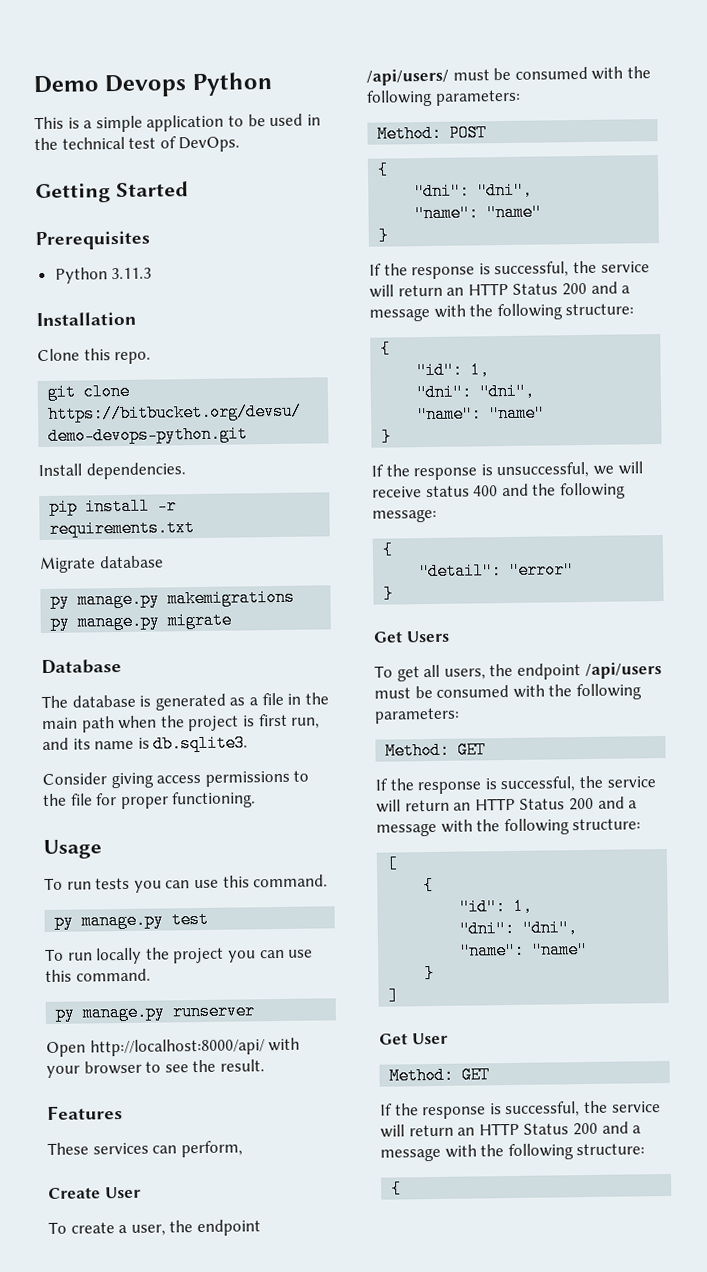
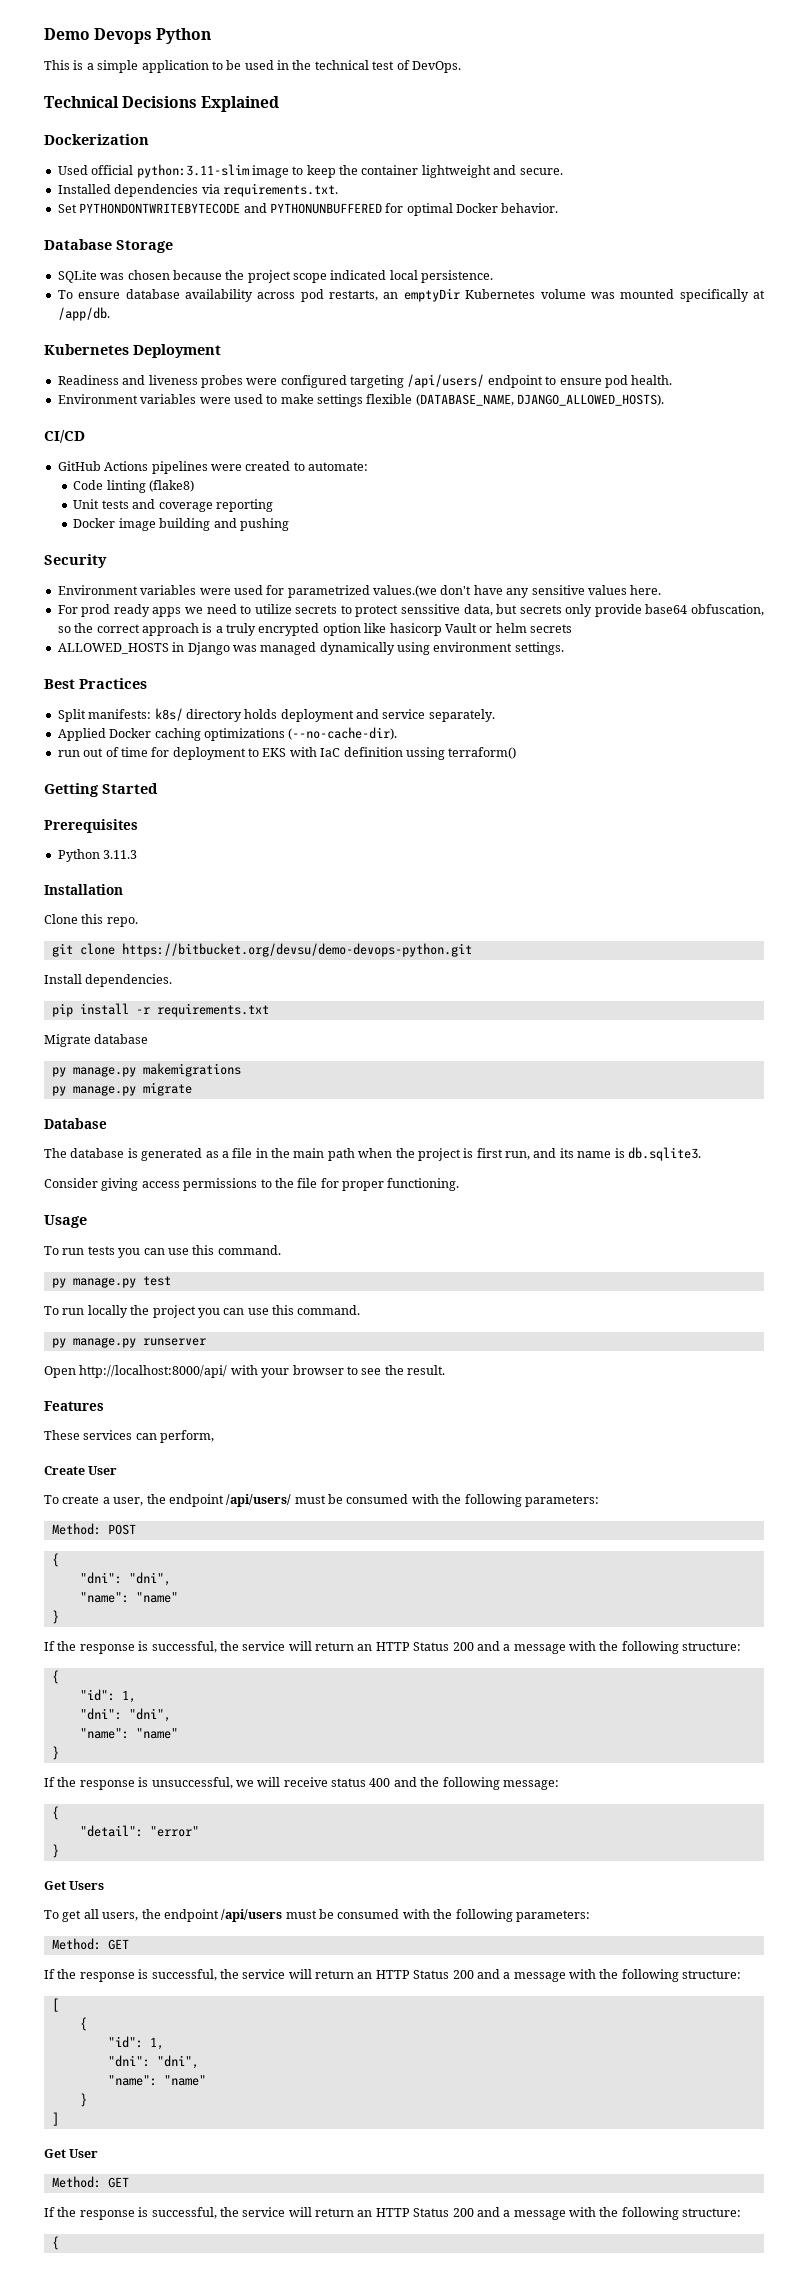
(241, 144) none -> [44,96,280,112] [44,134,149,145] [57,164,563,178] [57,183,338,197] [57,203,559,216] [44,239,173,253] [57,270,494,283] [57,288,765,302] [57,307,110,321] [44,344,221,358] [57,374,673,388] [57,394,665,407] [44,430,85,443] [57,461,368,474] [73,480,195,493] [73,499,273,512] [73,518,289,531] [44,554,107,568] [57,585,662,598] [57,604,765,617] [57,623,572,636] [57,642,564,655] [44,678,147,689] [57,708,495,722] [57,727,398,741] [57,747,517,760] // Technical Decisions Explained // Dockerization // Used official python:3.11-slim image to keep the container lightweight and secure. // Installed dependencies via requirements.txt. // Set PYTHONDONTWRITEBYTECODE and PYTHONUNBUFFERED for optimal Docker behavior. // Database Storage // SQLite was chosen because the project scope indicated local persistence. // To ensure database availability across pod restarts, an emptyDir Kubernetes volume was mounted specifically at /app/db. // Kubernetes Deployment // Readiness and liveness probes were configured targeting /api/users/ endpoint to ensure pod health. // Environment variables were used to make settings flexible (DATABASE_NAME, DJANGO_ALLOWED_HOSTS). // CI/CD // GitHub Actions pipelines were created to automate: // Code linting (flake8) // Unit tests and coverage reporting // Docker image building and pushing // Security // Environment variables were used for parametrized values.(we don't have any sensitive values here. // For prod ready apps we need to utilize secrets to protect senssitive data, but secrets only provide base64 obfuscation, so the correct approach is a truly encrypted option like hasicorp Vault or helm secrets // ALLOWED_HOSTS in Django was managed dynamically using environment settings. // Best Practices // Split manifests: k8s/ directory holds deployment and service separately. // Applied Docker caching optimizations (--no-cache-dir). // run out of time for deployment to EKS with IaC definition ussing terraform()

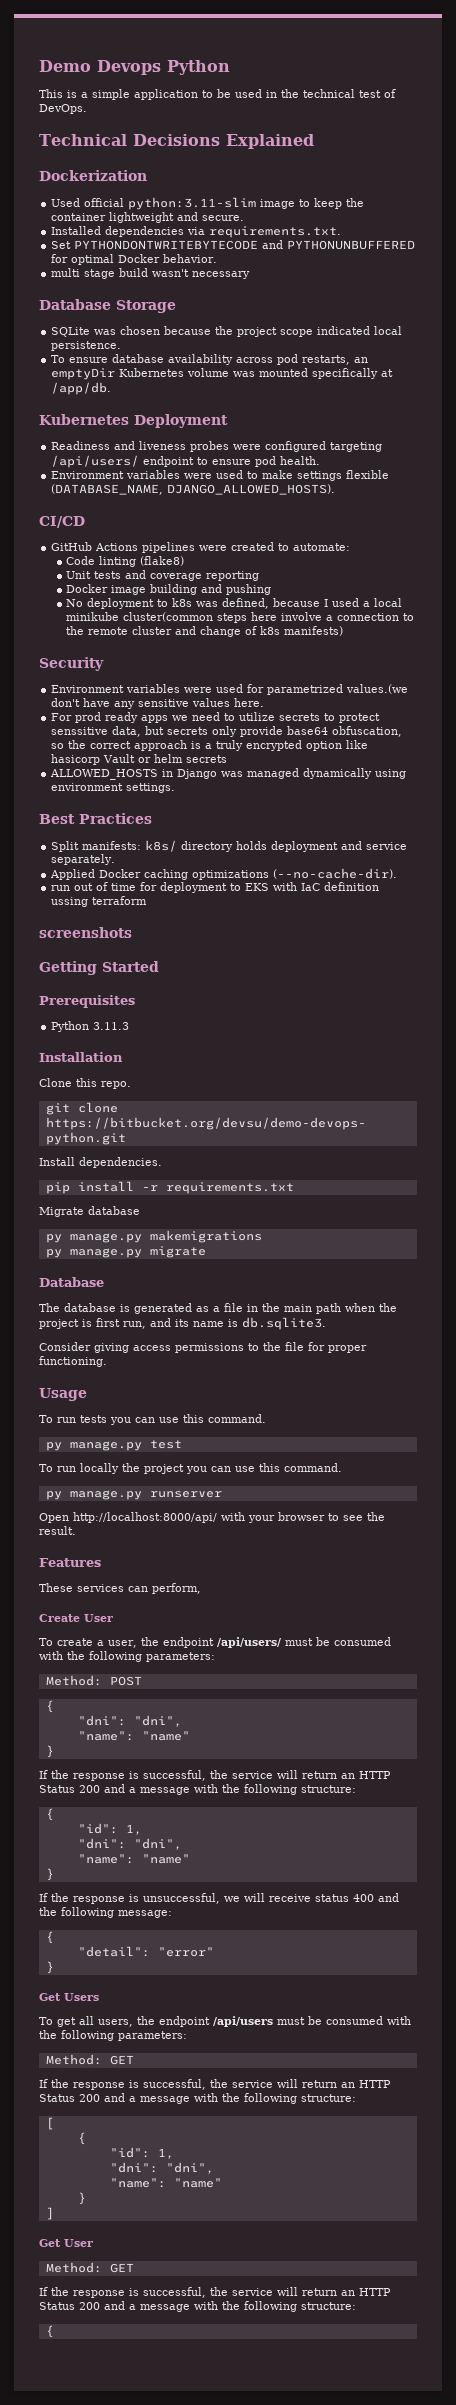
(559, 208) none -> [51,268,251,279] // multi stage build wasn't necessary
(289, 524) none -> [66,598,403,609] [66,612,415,623] [66,626,344,637] // No deployment to k8s was defined, because I used a local minikube cluster(common steps here involve a connection to the remote cluster and change of k8s manifests)
[448,747,517,759] terraform() -> [92,896,148,905] [39,927,132,938] terraform // screenshots

